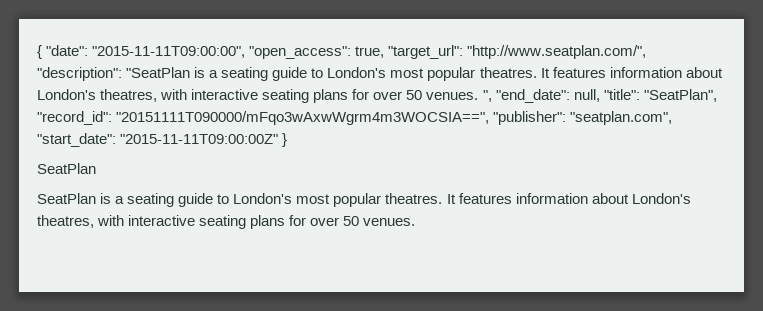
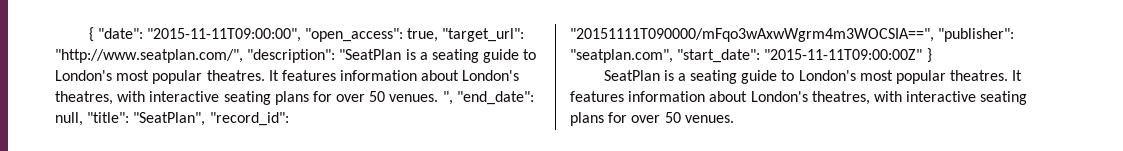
[37,193,96,204] // SeatPlan -> (660, 75) none

